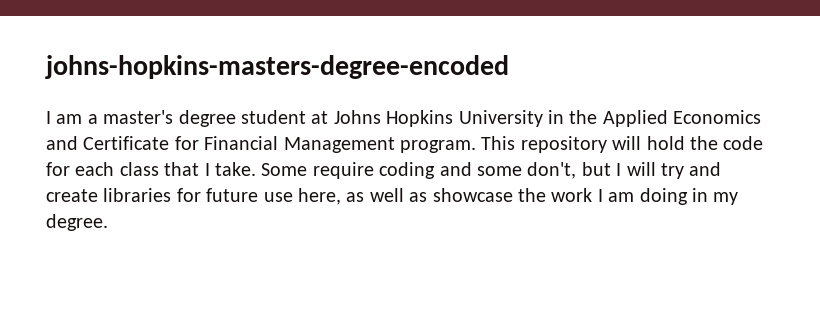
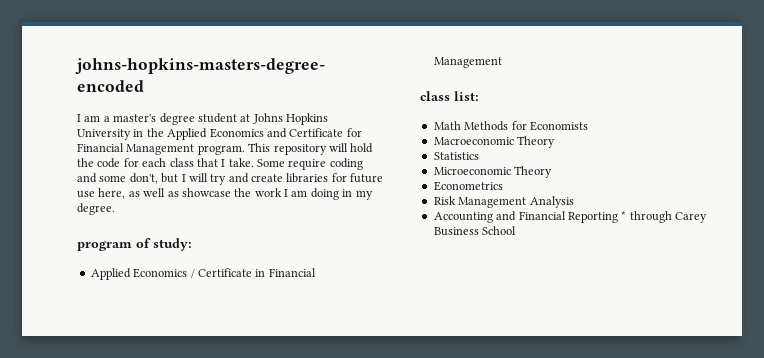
(108, 222) none -> [77,238,192,251] [90,268,316,280] [433,57,502,68] [420,91,479,101] [433,121,588,131] [433,136,556,148] [433,152,479,160] [433,166,553,178] [433,181,503,191] [433,196,574,208] [433,211,707,223] [433,226,517,236] // program of study: // Applied Economics / Certificate in Financial Management // class list: // Math Methods for Economists // Macroeconomic Theory // Statistics // Microeconomic Theory // Econometrics // Risk Management Analysis // Accounting and Financial Reporting * through Carey Business School

